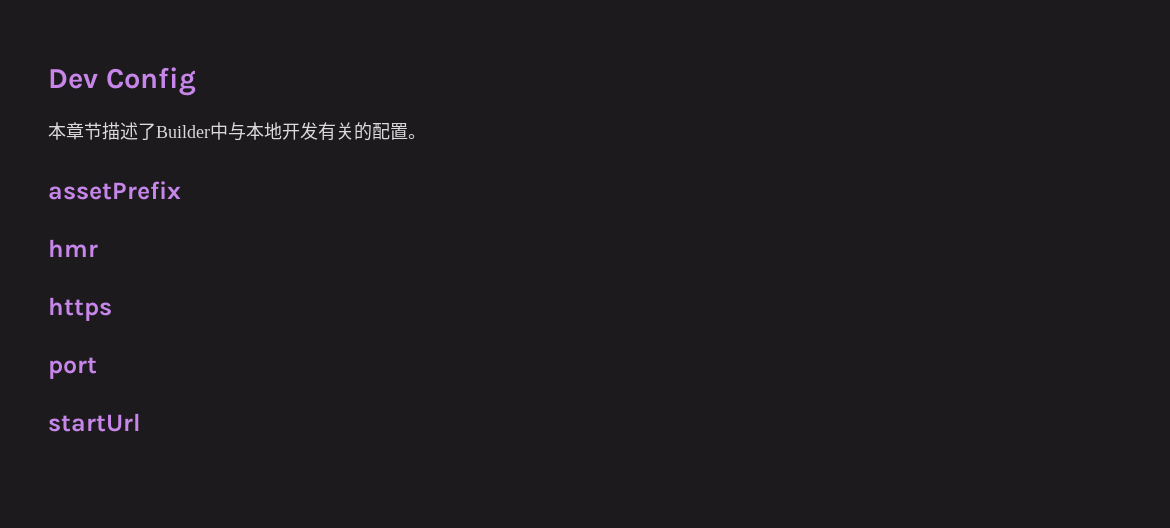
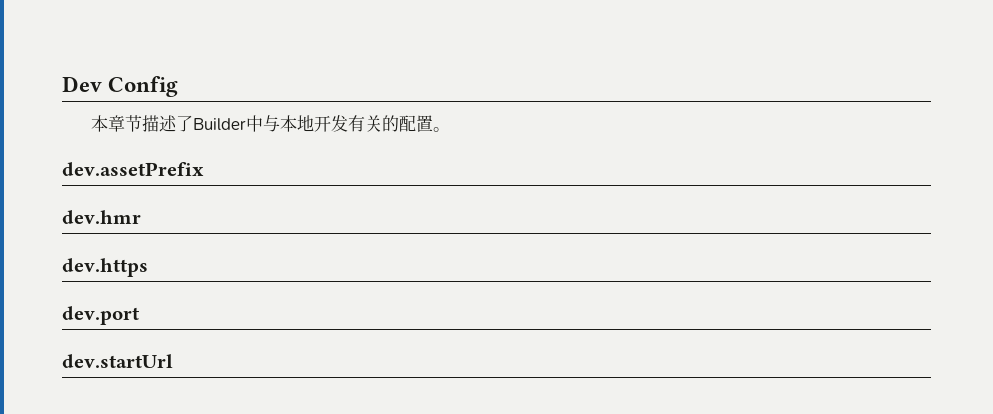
[48,181,181,200] [48,239,98,257] [48,297,112,321] [48,357,97,379] [48,413,141,432] assetPrefix // hmr // https // port // startUrl -> [62,162,204,176] [62,210,141,224] [62,258,148,277] [62,306,139,325] [62,354,173,368] dev.assetPrefix // dev.hmr // dev.https // dev.port // dev.startUrl

